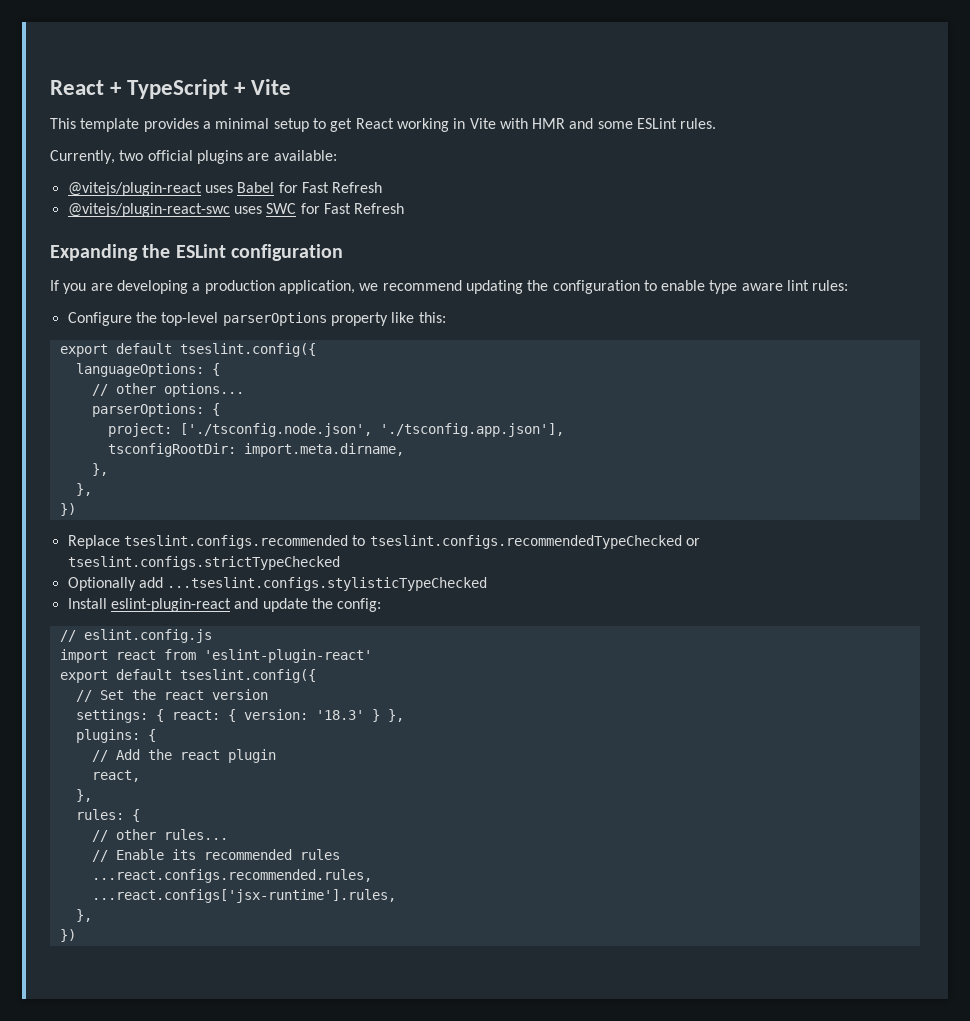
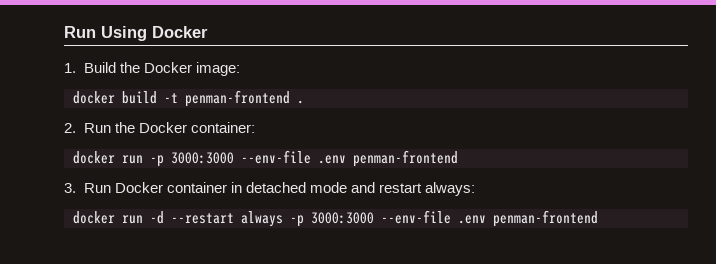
[50,79,292,99] [50,118,717,132] [50,150,337,164] [67,182,383,196] [67,203,405,217] [50,244,344,261] [50,280,849,294] [67,312,446,326] [59,343,316,357] [75,363,220,377] [91,383,244,397] [91,403,220,417] [107,423,564,437] [107,443,404,457] [91,463,108,476] [75,483,92,496] [59,503,76,516] [67,535,700,549] [67,556,340,570] [67,577,488,591] [67,598,382,612] [59,629,212,643] [59,649,372,663] [59,669,316,683] [75,689,268,702] [75,709,404,723] [75,729,156,743] [91,749,276,763] [91,770,140,782] [75,789,92,802] [75,809,140,822] [91,829,228,842] [91,849,340,862] [91,869,372,883] [91,889,396,903] [75,909,92,922] [59,929,76,942] React + TypeScript + Vite // This template provides a minimal setup to get React working in Vite with HMR and some ESLint rules. // Currently, two official plugins are available: // @vitejs/plugin-react uses Babel for Fast Refresh // @vitejs/plugin-react-swc uses SWC for Fast Refresh // Expanding the ESLint configuration // If you are developing a production application, we recommend updating the configuration to enable type aware lint rules: // Configure the top-level parserOptions property like this: // export default tseslint.config({ // languageOptions: { // // other options... // parserOptions: { // project: ['./tsconfig.node.json', './tsconfig.app.json'], // tsconfigRootDir: import.meta.dirname, // }, // }, // }) // Replace tseslint.configs.recommended to tseslint.configs.recommendedTypeChecked or tseslint.configs.strictTypeChecked // Optionally add ...tseslint.configs.stylisticTypeChecked // Install eslint-plugin-react and update the config: // // eslint.config.js // import react from 'eslint-plugin-react' // export default tseslint.config({ // // Set the react version // settings: { react: { version: '18.3' } }, // plugins: { // // Add the react plugin // react, // }, // rules: { // // other rules... // // Enable its recommended rules // ...react.configs.recommended.rules, // ...react.configs['jsx-runtime'].rules, // }, // }) -> [64,26,208,41] [64,62,240,76] [73,90,304,107] [64,122,255,133] [73,150,458,167] [64,182,475,196] [73,210,598,227] Run Using Docker // 1. Build the Docker image: // docker build -t penman-frontend . // 2. Run the Docker container: // docker run -p 3000:3000 --env-file .env penman-frontend // 3. Run Docker container in detached mode and restart always: // docker run -d --restart always -p 3000:3000 --env-file .env penman-frontend

